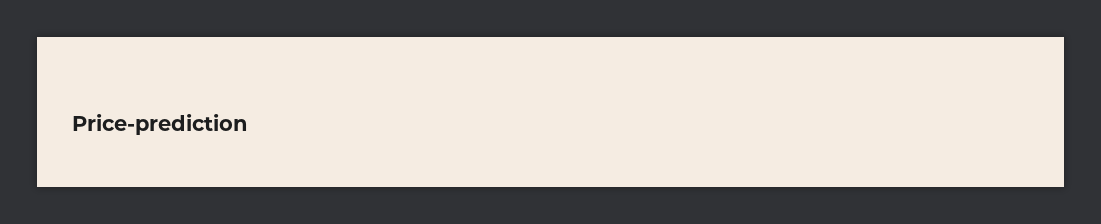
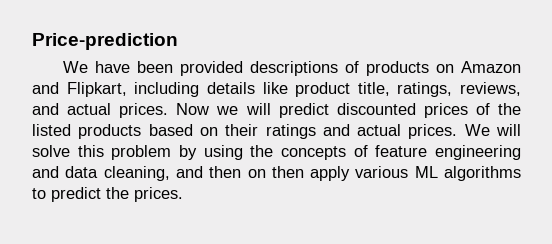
(248, 124) none -> [62,61,521,76] [32,82,521,97] [32,103,521,118] [32,124,521,139] [32,145,521,160] [32,166,522,181] [32,187,183,202] // We have been provided descriptions of products on Amazon and Flipkart, including details like product title, ratings, reviews, and actual prices. Now we will predict discounted prices of the listed products based on their ratings and actual prices. We will solve this problem by using the concepts of feature engineering and data cleaning, and then on then apply various ML algorithms to predict the prices.

